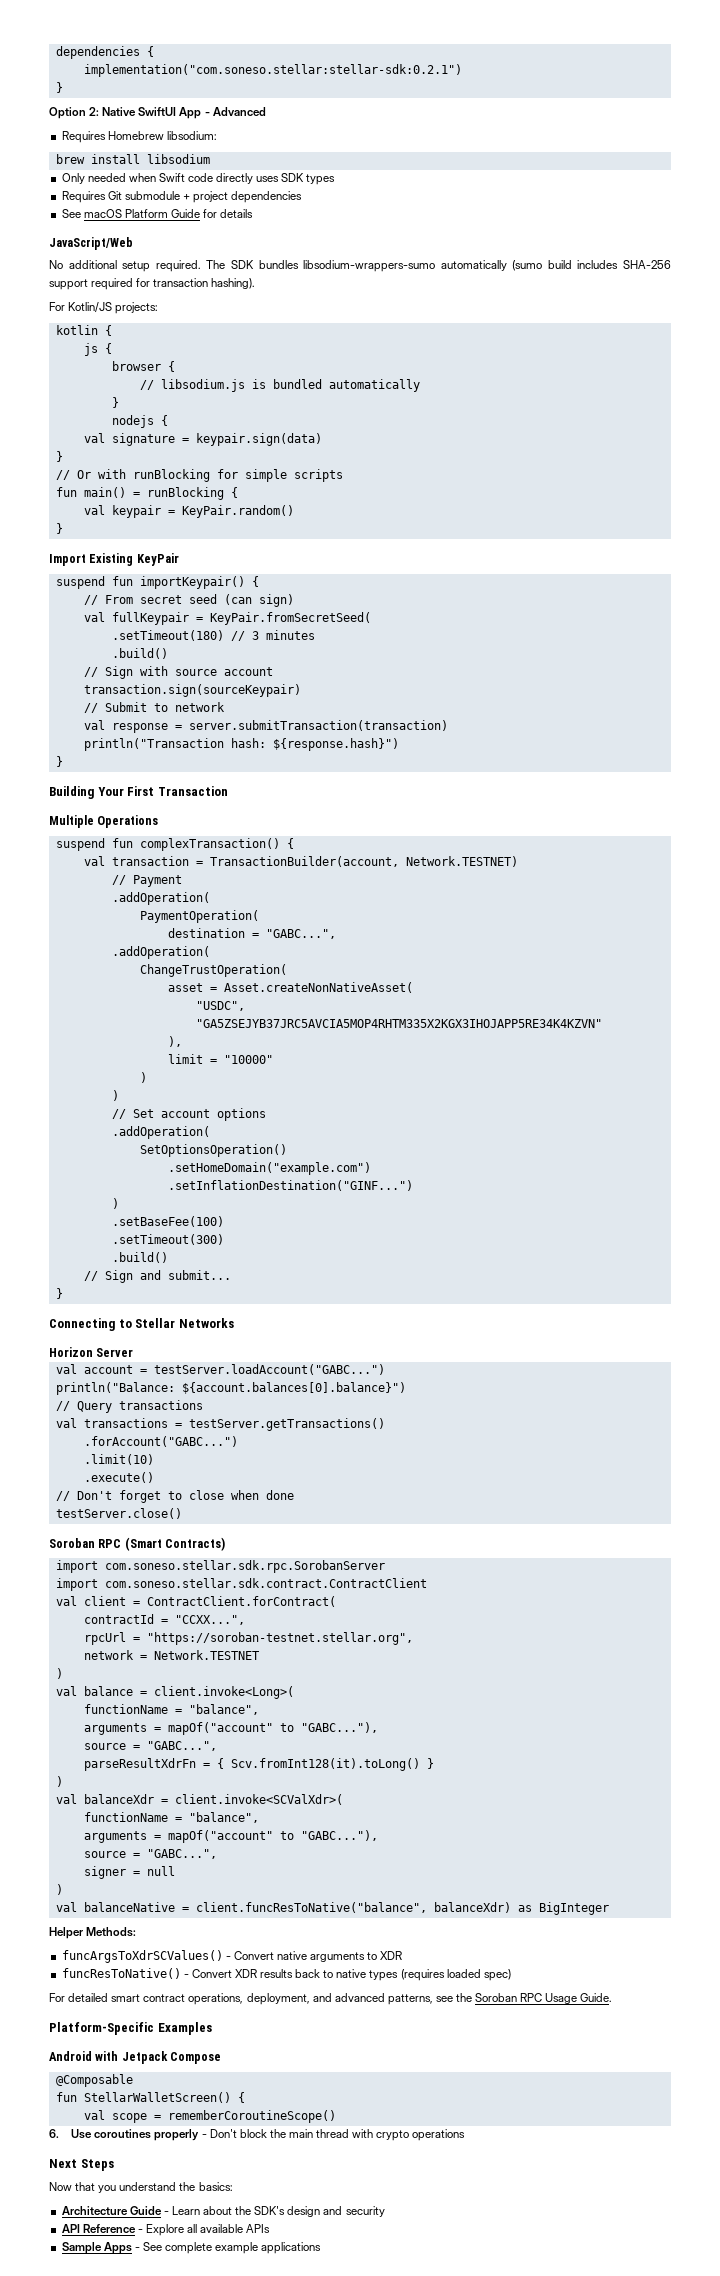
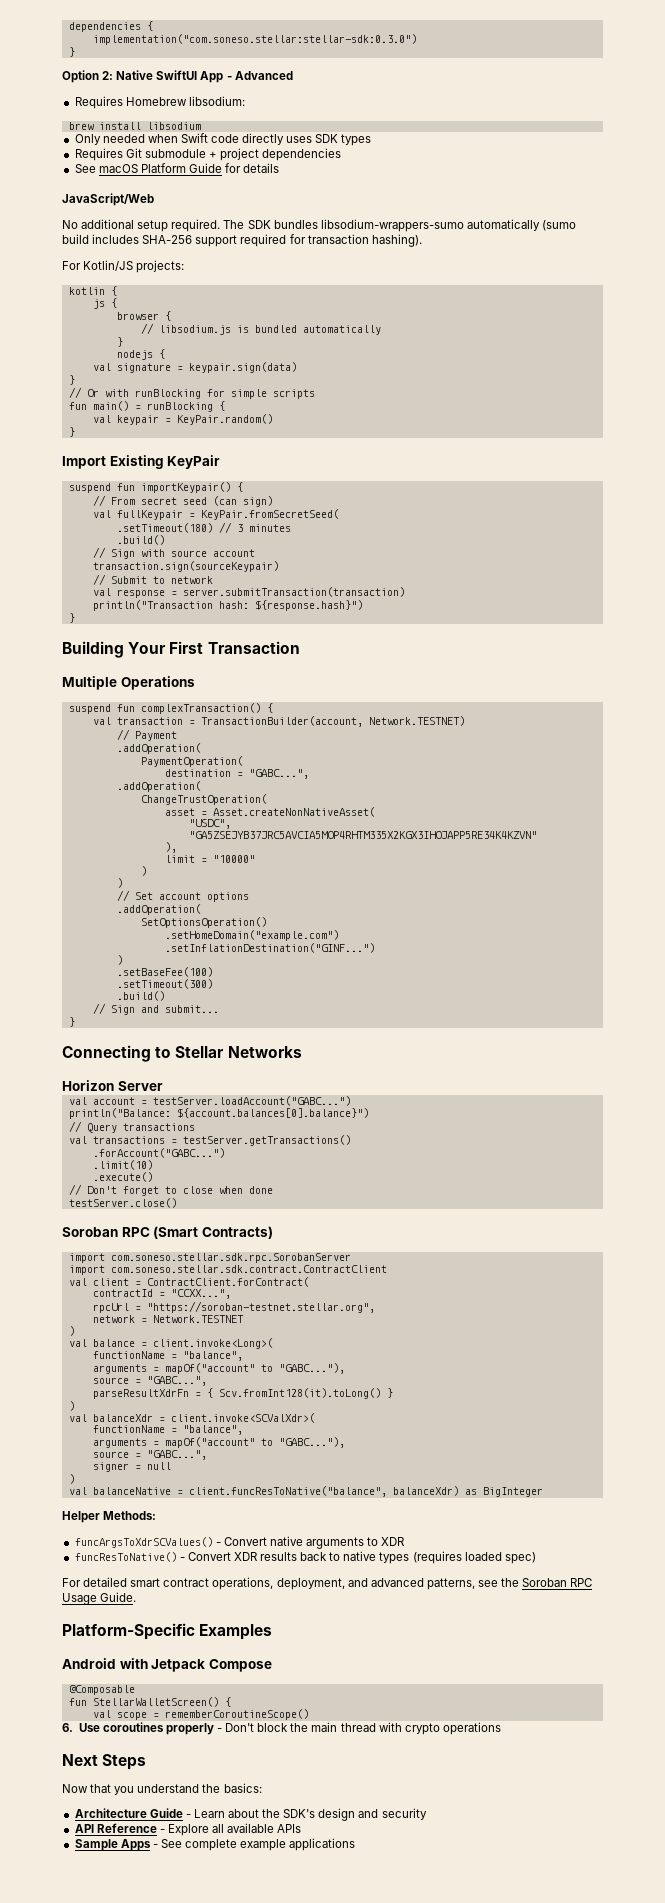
[83,64,462,77] implementation("com.soneso.stellar:stellar-sdk:0.2.1") -> [92,34,417,45] implementation("com.soneso.stellar:stellar-sdk:0.3.0")

